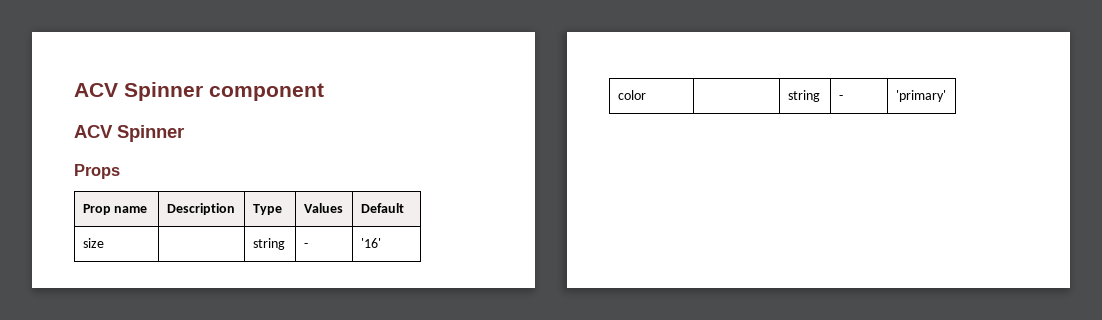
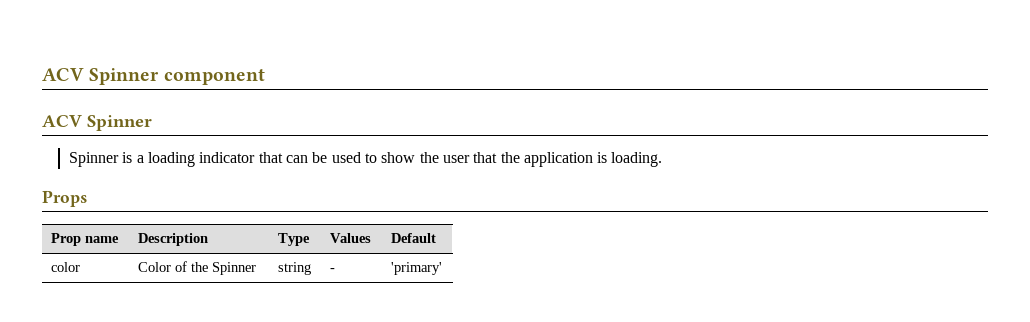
(184, 133) none -> [69,152,663,167] // Spinner is a loading indicator that can be used to show the user that the application is loading.
[82,238,104,248] [252,238,285,250] [303,243,308,248] [360,238,381,248] [617,90,646,100] size | | string | - | '16' // color | -> [51,262,81,272] [138,261,257,275] color | Color of the Spinner

